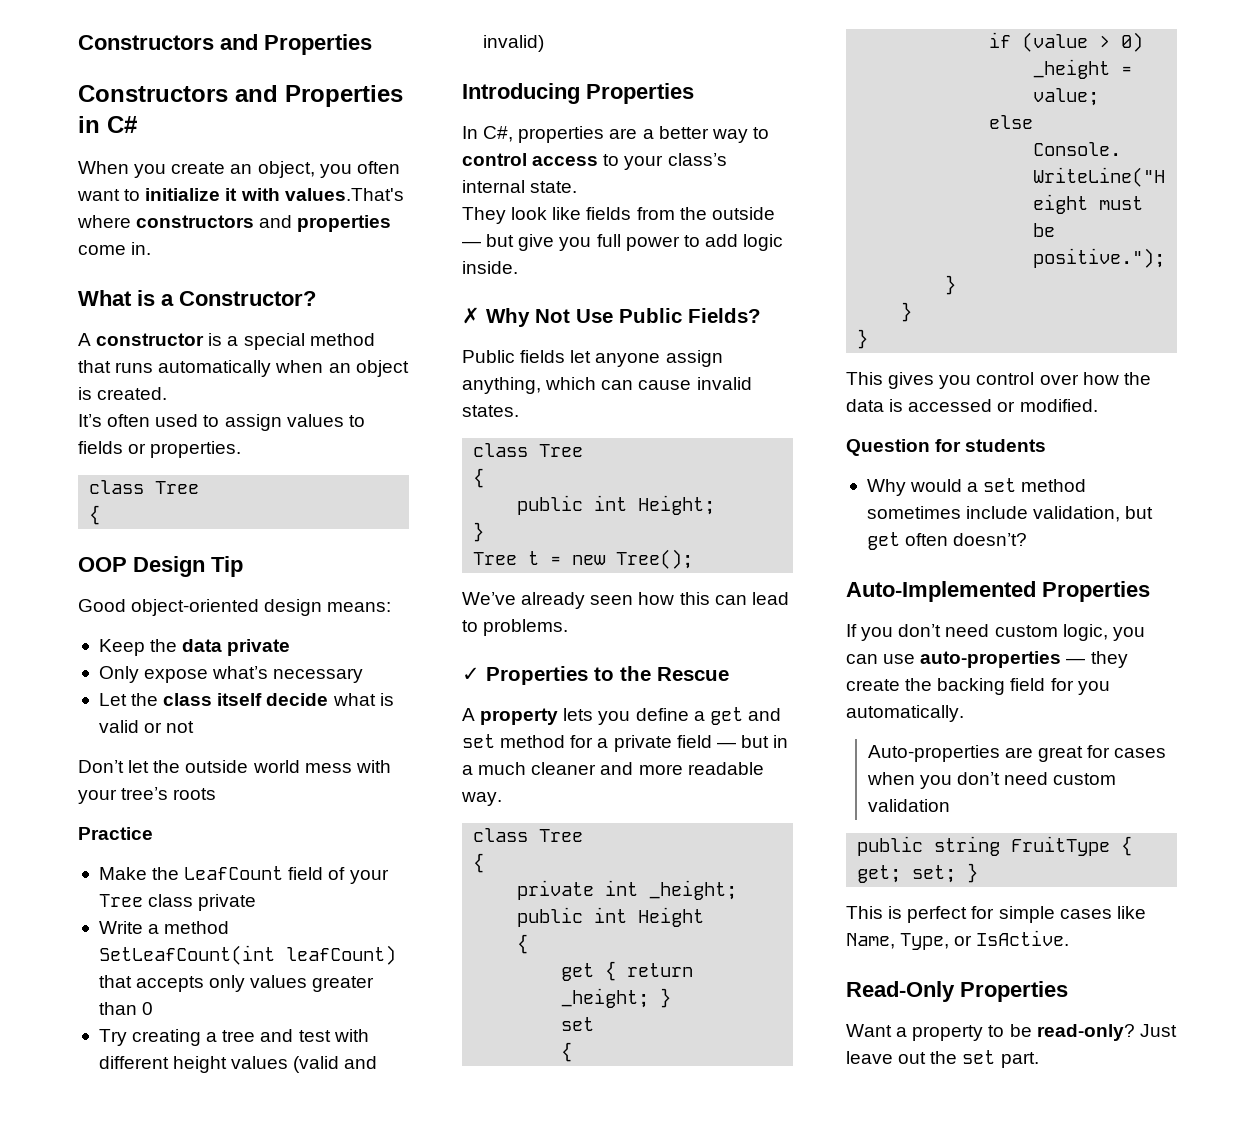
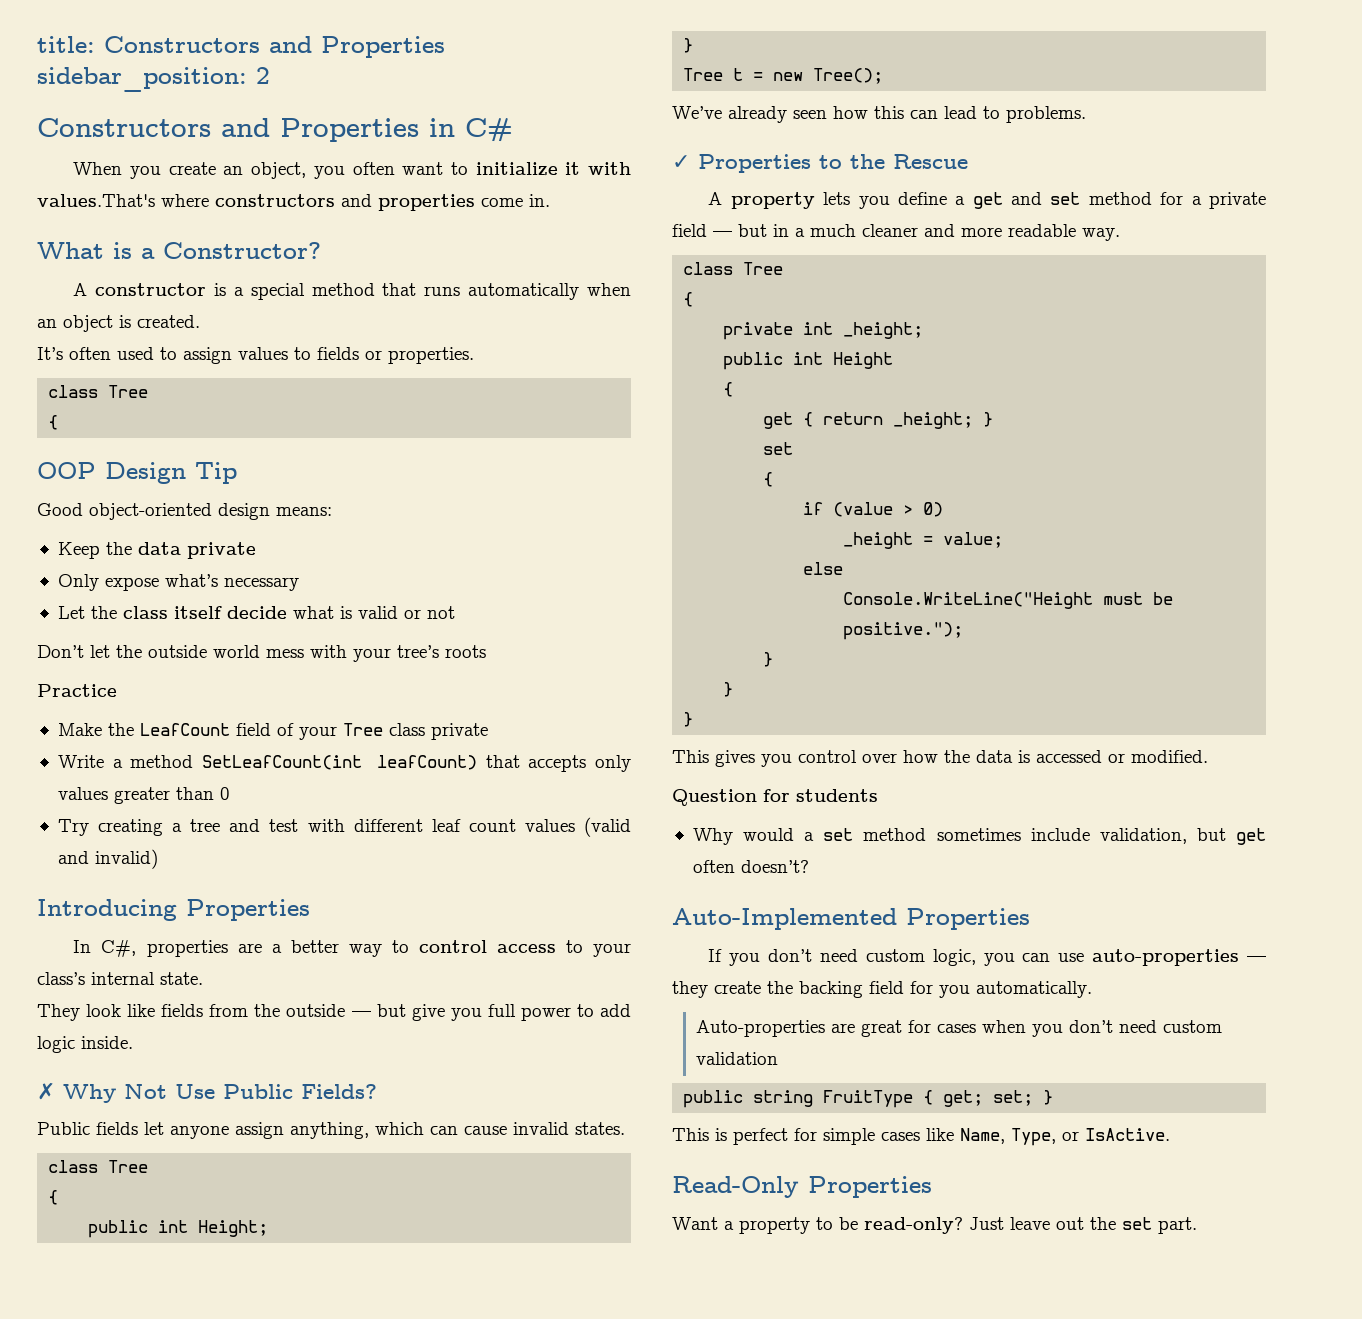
[78,34,372,55] Constructors and Properties -> [37,36,445,58] [37,67,270,92] title: Constructors and Properties sidebar_position: 2
[173,1056,228,1073] height -> [431,819,516,832] leaf count

